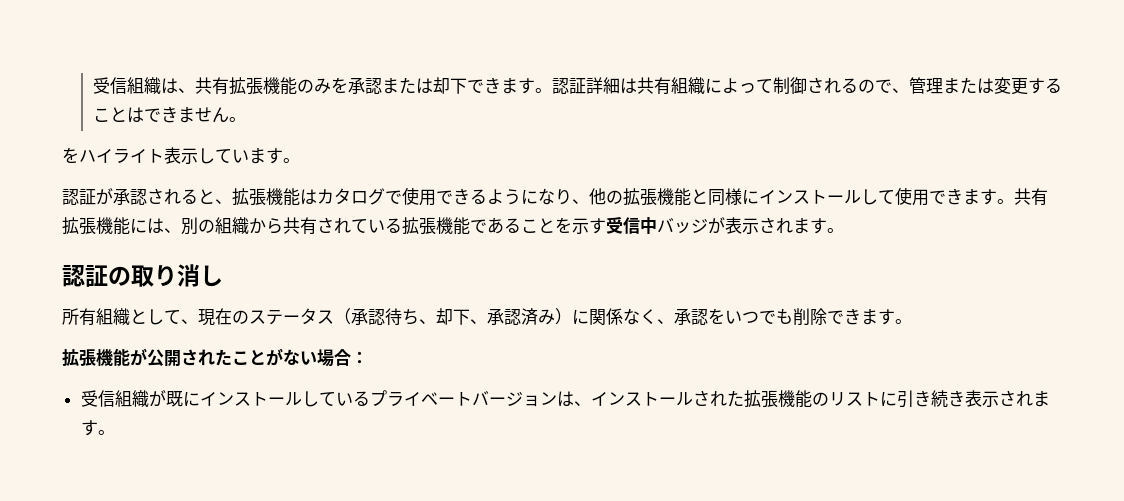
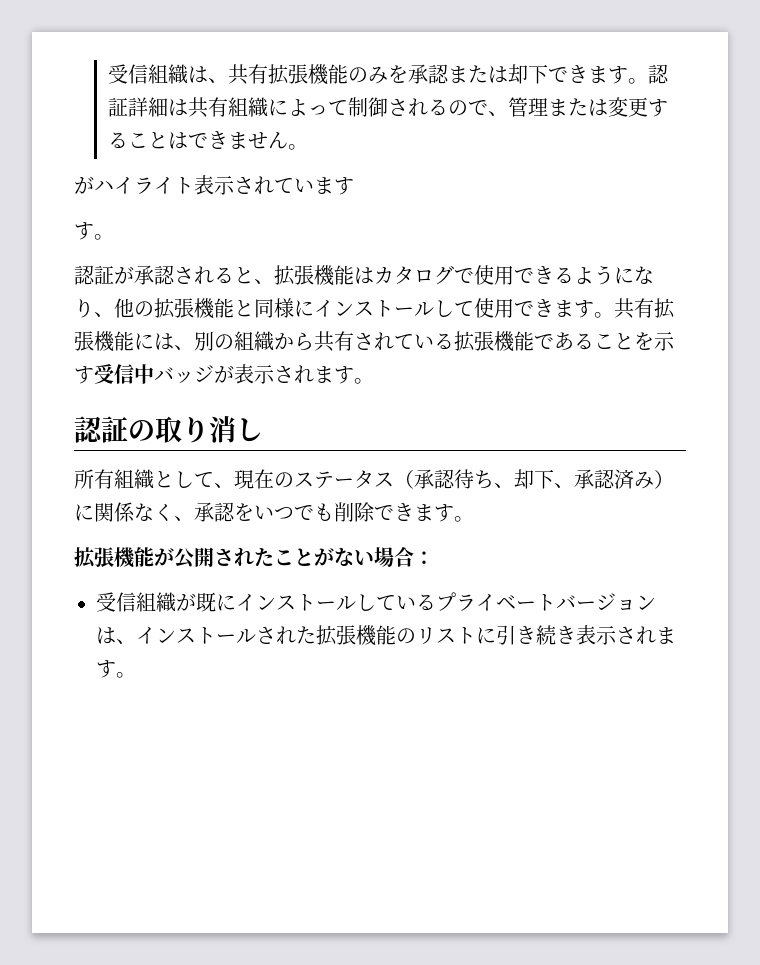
[62,147,79,163] を -> [74,176,94,194] が
[198,148,215,164] し -> [234,176,274,195] され
(283, 156) none -> [74,222,94,240] // す

